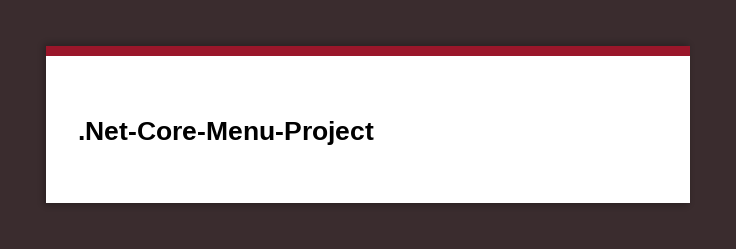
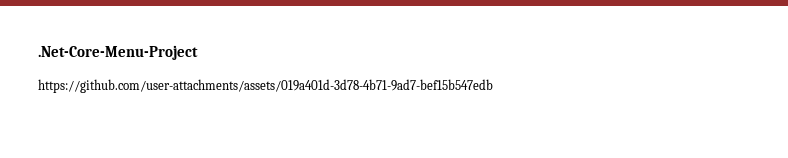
(374, 133) none -> [38,79,493,93] // https://github.com/user-attachments/assets/019a401d-3d78-4b71-9ad7-bef15b547edb

